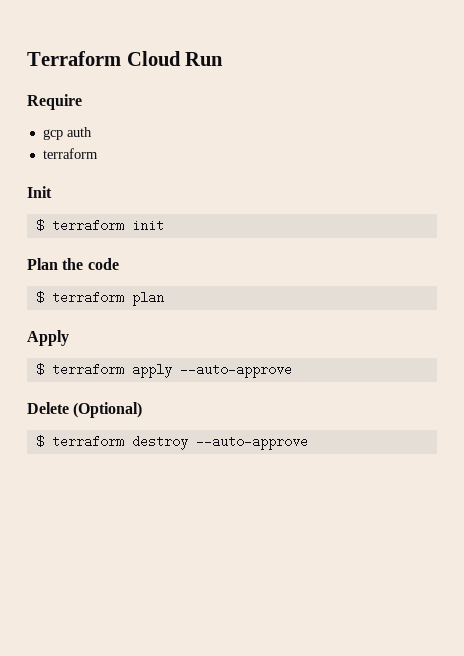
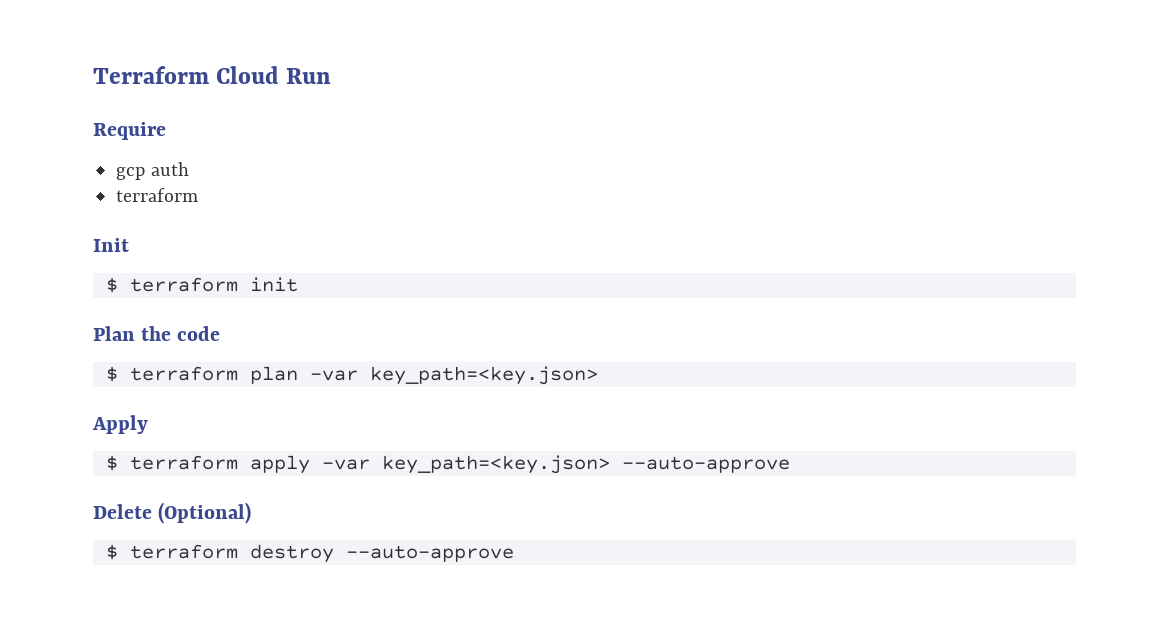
(164, 298) none -> [309,366,598,385] -var key_path=<key.json>
(172, 370) none -> [321,455,610,474] -var key_path=<key.json>

